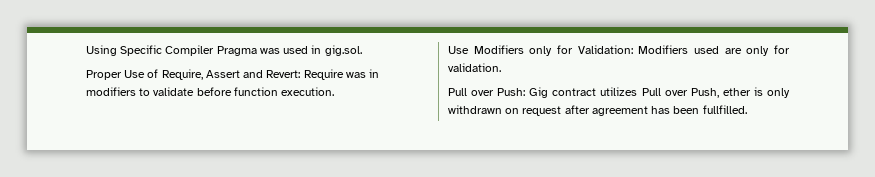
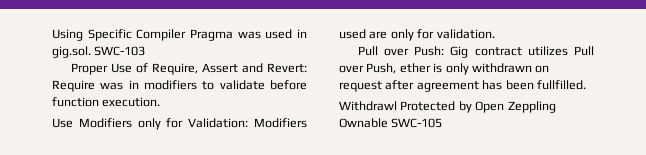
(362, 50) none -> [94,46,146,56] SWC-103
(747, 109) none -> [339,101,556,113] [339,118,443,128] // Withdrawl Protected by Open Zeppling Ownable SWC-105

